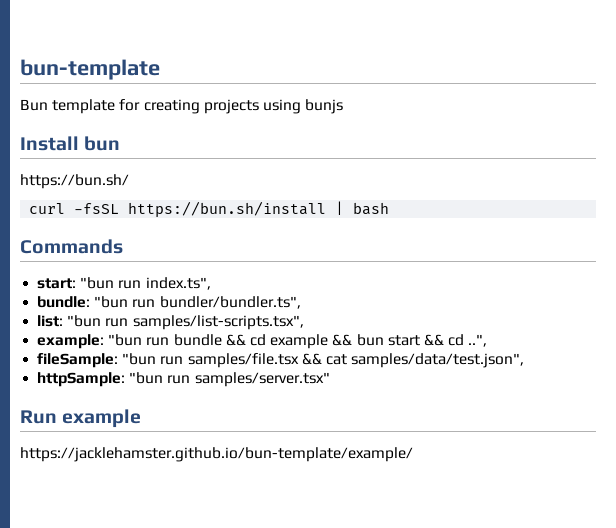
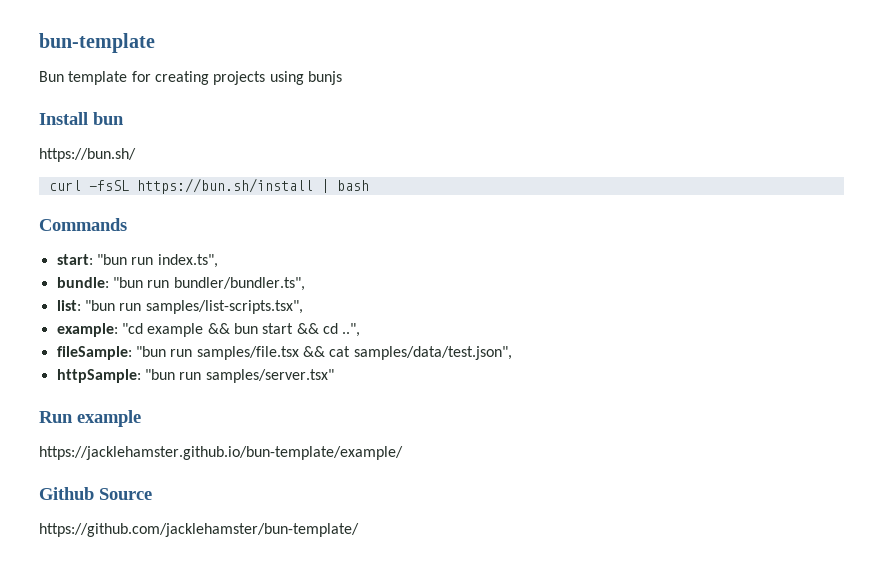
[108,334,266,346] "bun run bundle && cd -> [121,323,143,334] "cd
(413, 454) none -> [39,487,152,500] [39,523,359,537] // Github Source // https://github.com/jacklehamster/bun-template/

